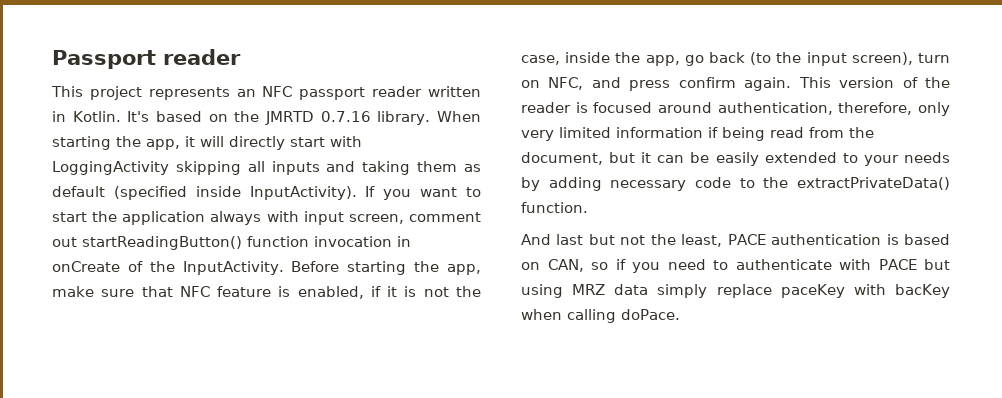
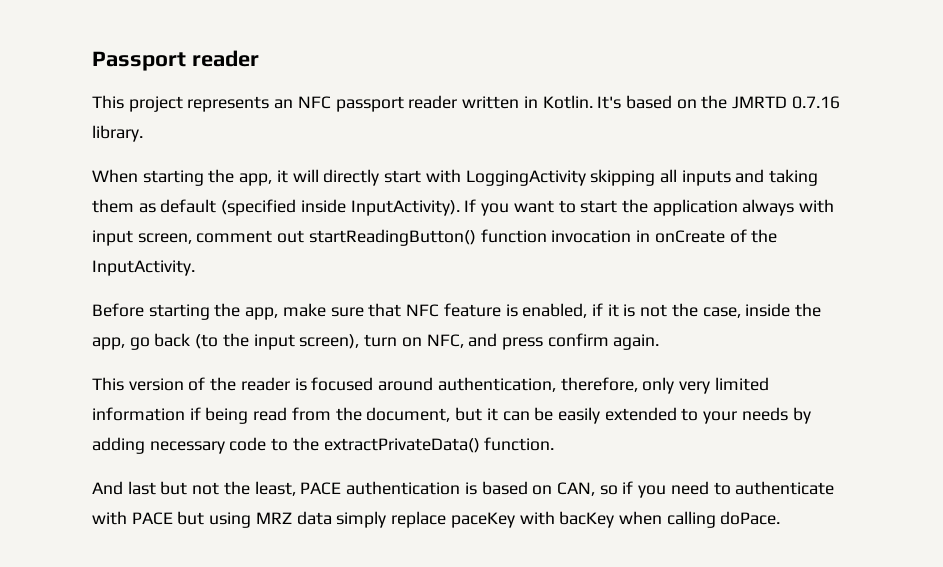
(431, 118) none -> (143, 133) //
(284, 268) none -> (195, 268) //
(792, 84) none -> (660, 342) //

